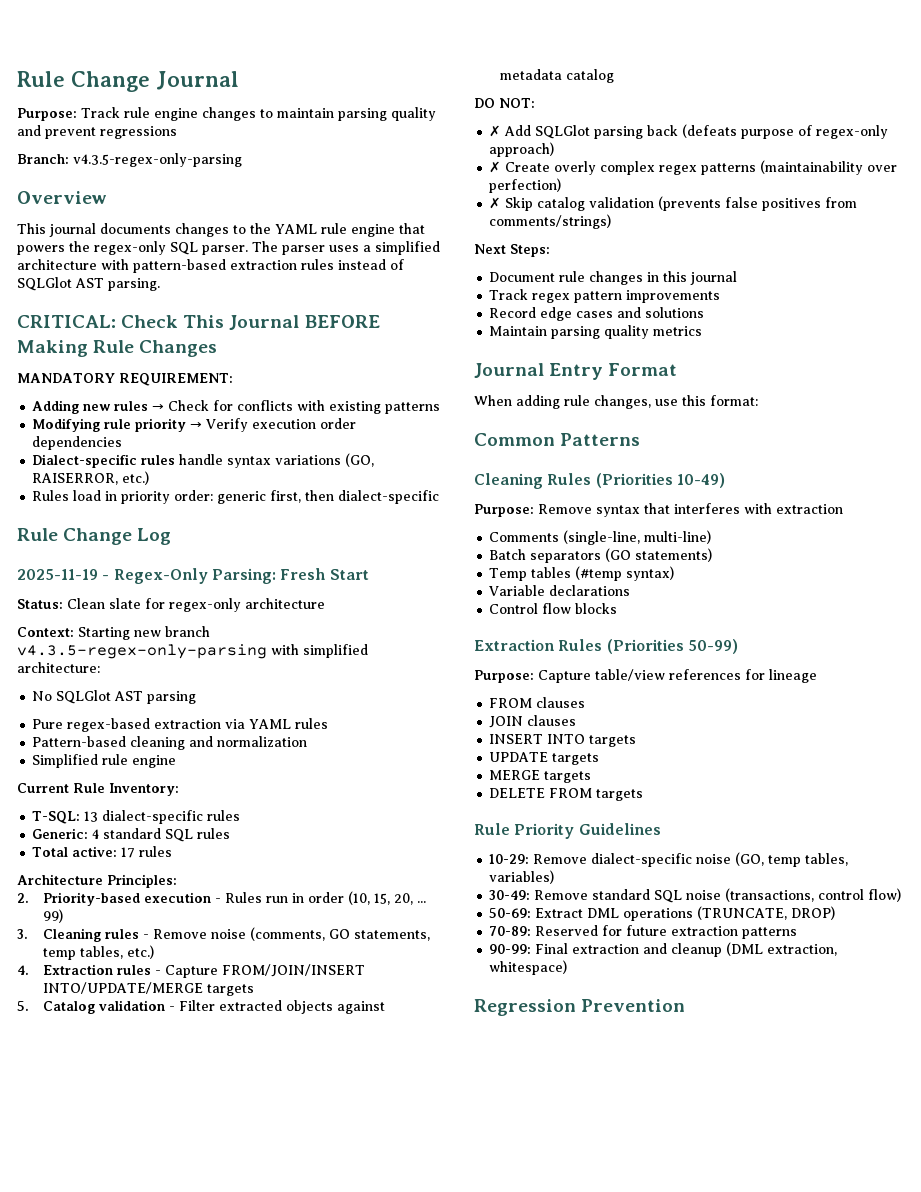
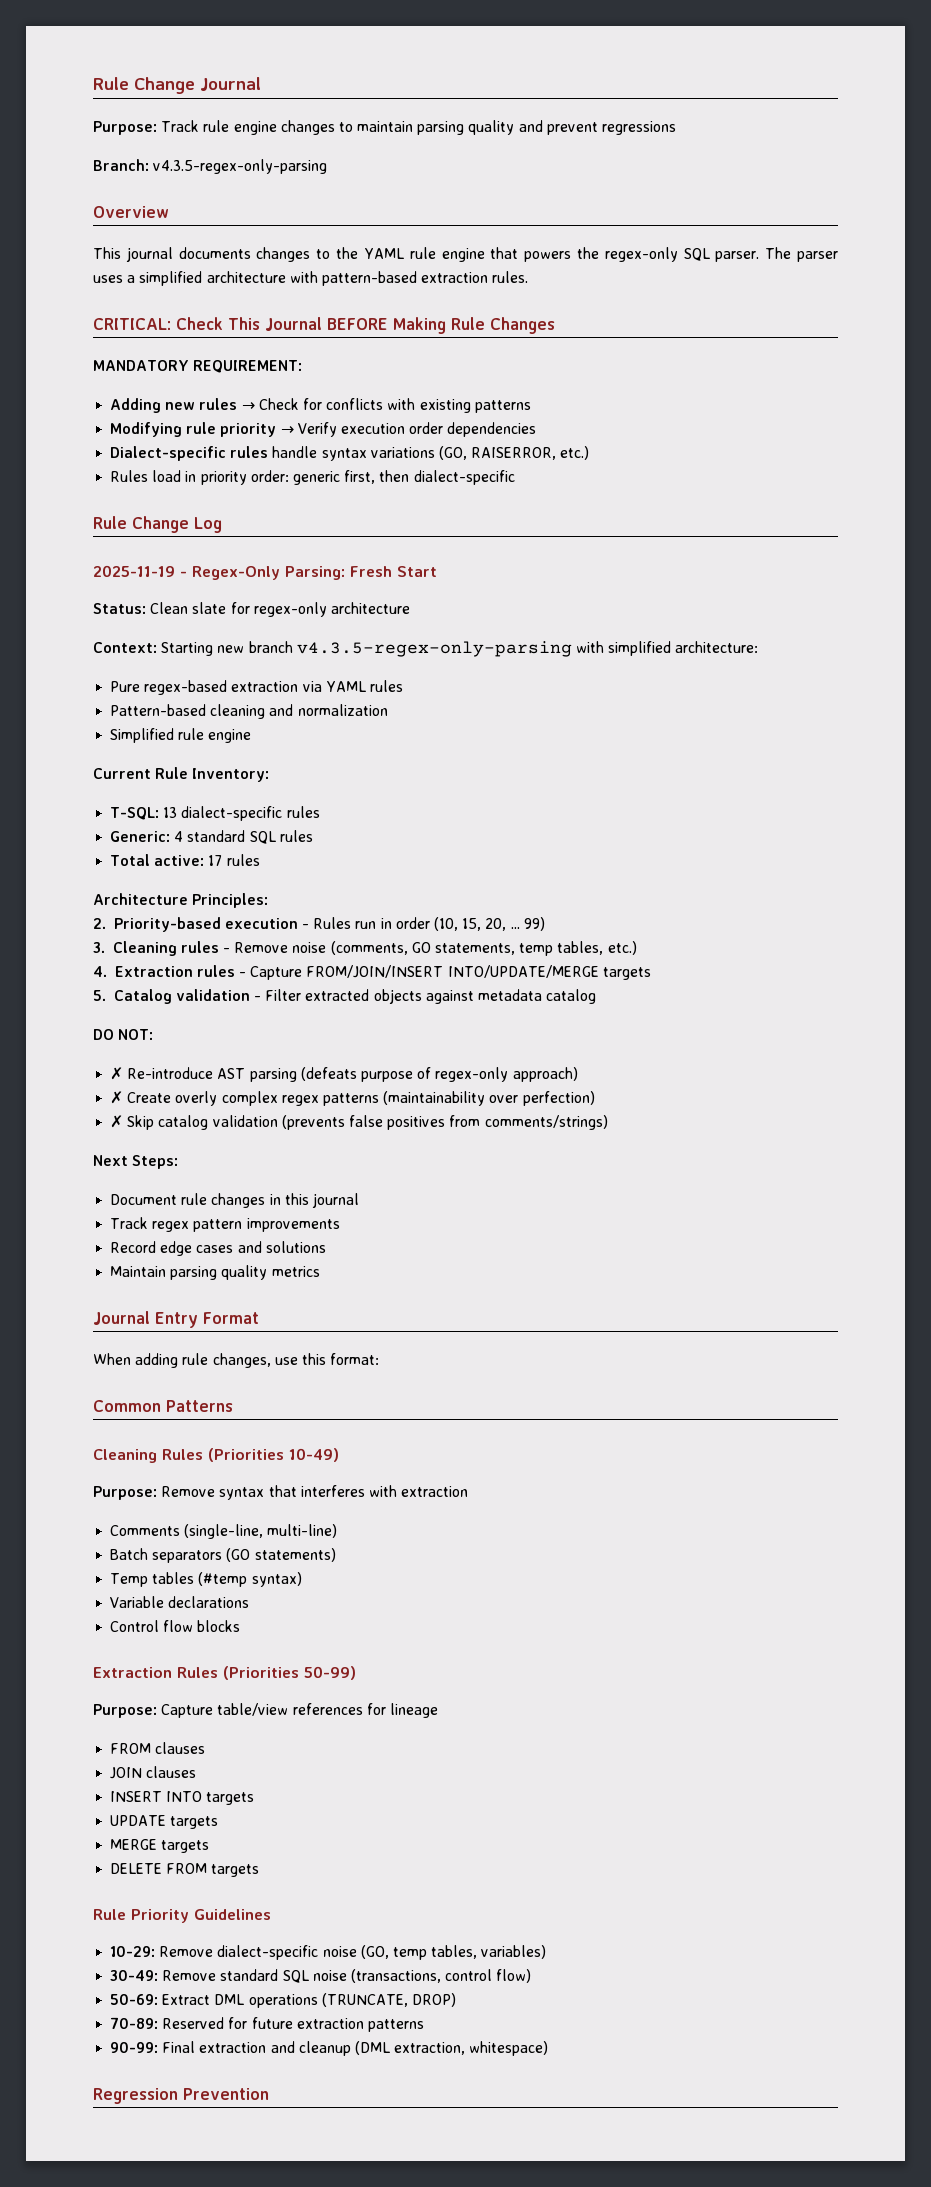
[301,259,404,270] [17,277,160,291] rules instead of SQLGlot AST parsing. -> [492,271,529,283] rules.
[32,690,197,704] // No SQLGlot AST parsing -> (759, 647) none
[504,125,679,139] Add SQLGlot parsing back -> [127,1067,297,1082] Re-introduce AST parsing

